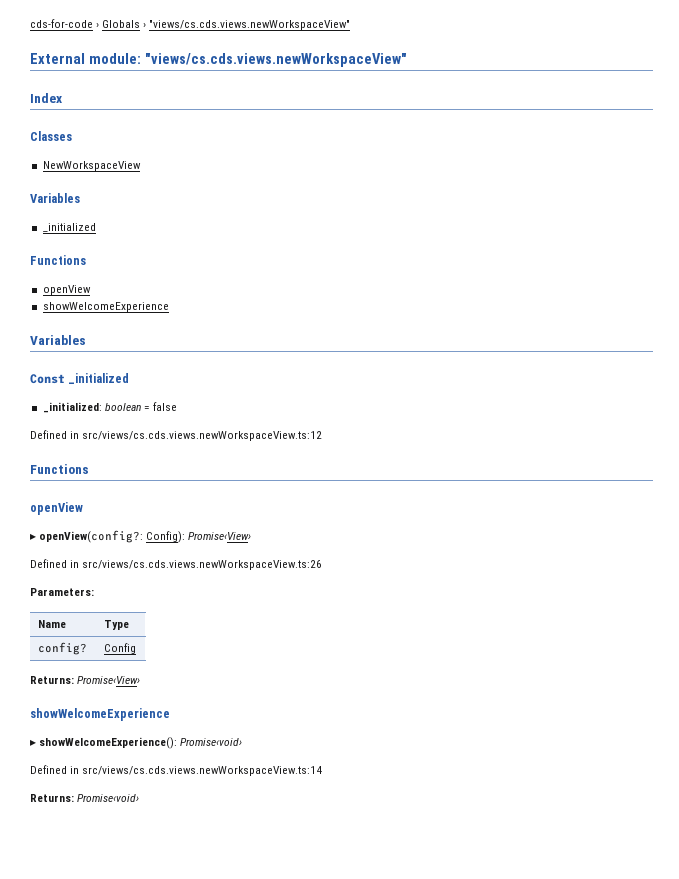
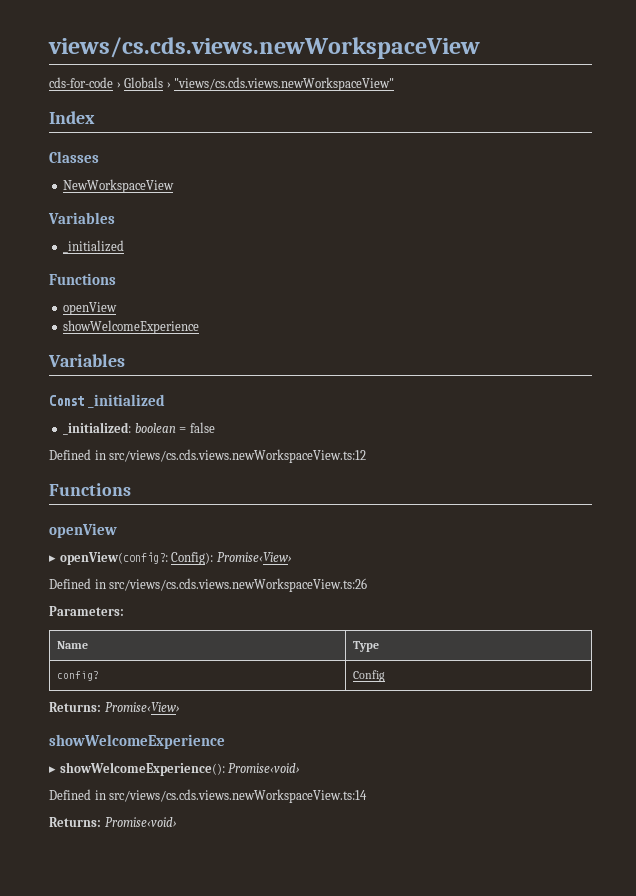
(30, 23) none -> [48,37,480,59] views/cs.cds.views.newWorkspaceView //
[30,53,407,67] // External module: "views/cs.cds.views.newWorkspaceView" -> (395, 84) none

